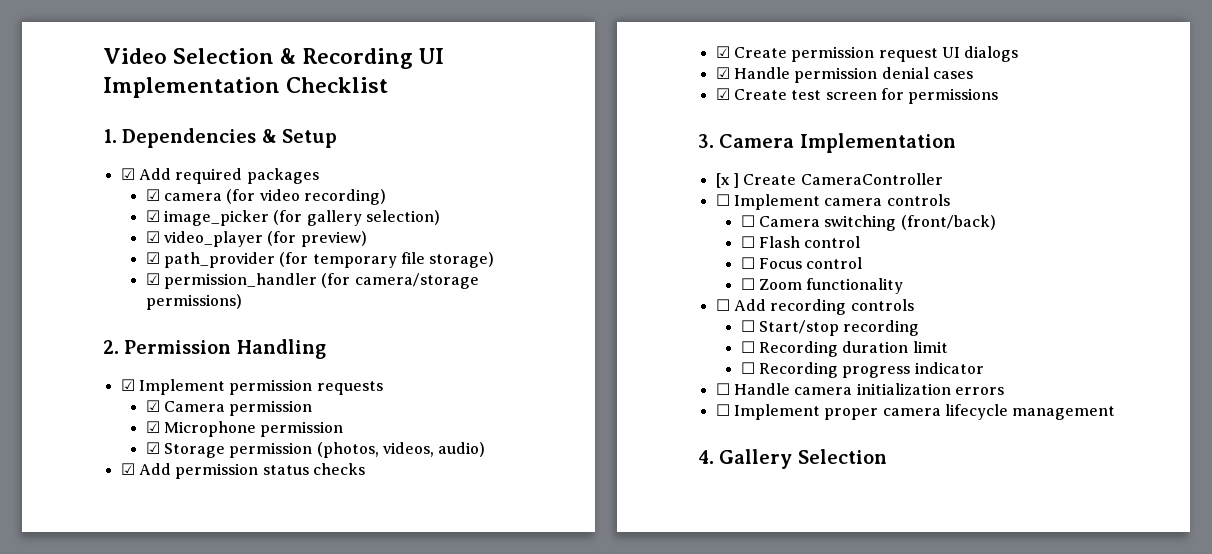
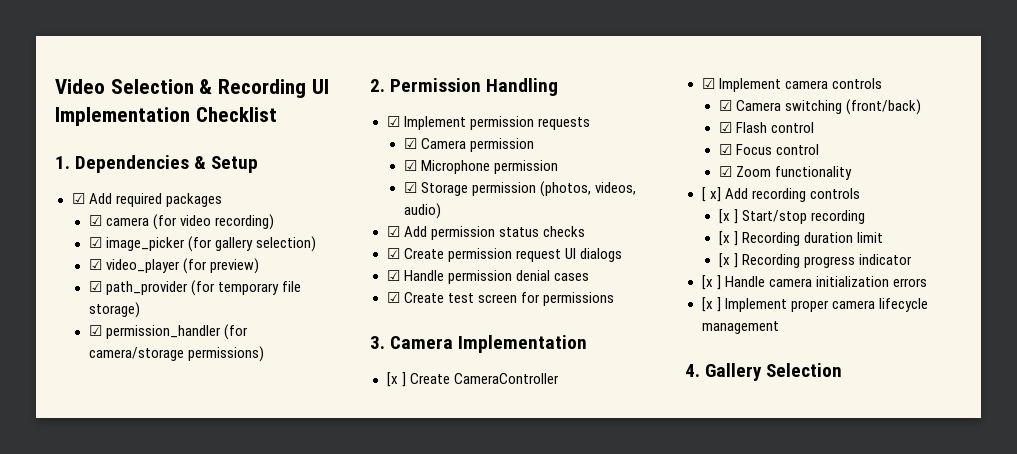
[715,194,730,206] ☐ -> [701,78,715,89] ☑
[740,215,755,227] ☐ -> [718,100,732,111] ☑
[740,236,755,248] ☐ -> [718,122,732,133] ☑
[740,257,755,269] ☐ -> [718,144,732,155] ☑
[740,278,755,290] ☐ -> [718,166,732,177] ☑
[715,299,730,311] ☐ -> [701,187,721,202] [ x]
[740,320,755,332] ☐ -> [718,209,738,224] [x ]
[740,341,755,353] ☐ -> [718,231,738,246] [x ]
[740,362,755,374] ☐ -> [718,253,738,268] [x ]
[715,383,730,395] ☐ -> [701,275,721,290] [x ]
[715,404,730,416] ☐ -> [701,297,721,312] [x ]

